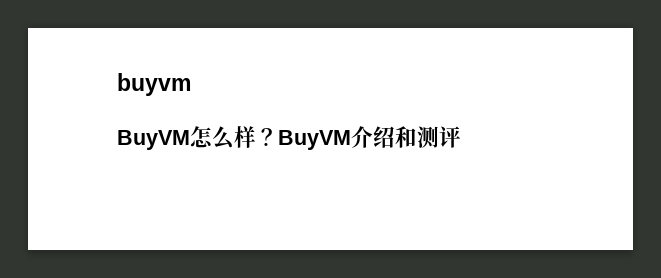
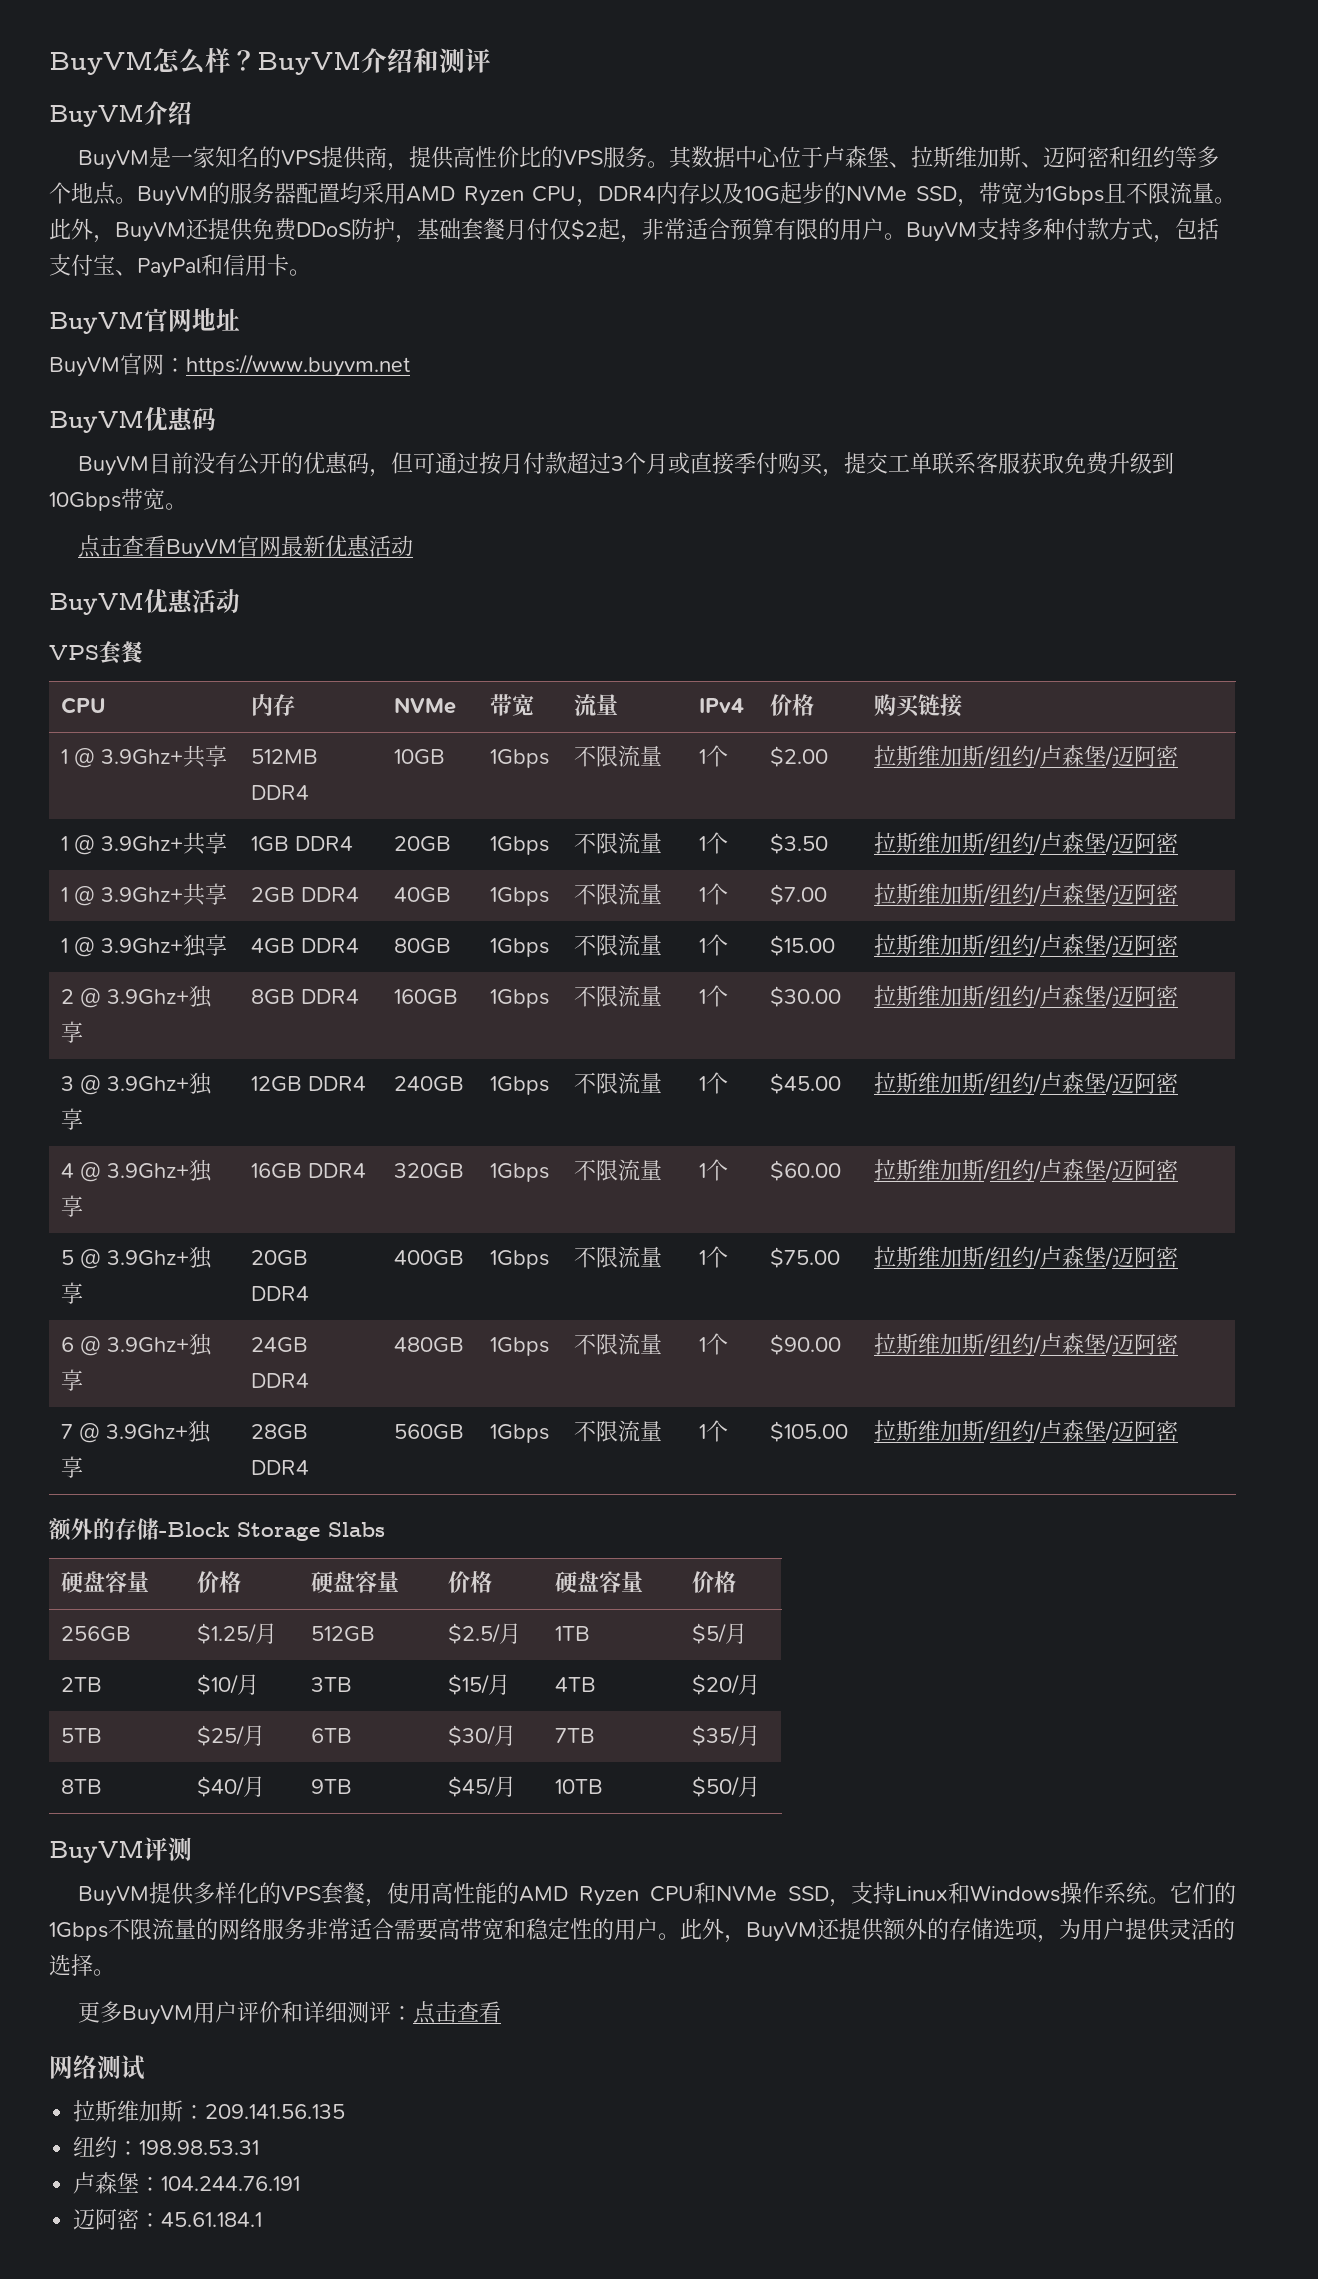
[117,73,191,96] buyvm // -> (49, 63) none
(461, 137) none -> [49,101,192,127] [77,146,1219,171] [49,182,1236,207] [49,218,1219,243] [49,254,311,278] [49,308,240,334] [49,353,410,377] [49,407,216,433] [77,452,1174,477] [49,488,187,511] [77,535,413,559] [49,589,240,615] [49,641,143,664] [61,697,107,714] [251,694,296,716] [394,697,457,714] [489,694,535,716] [574,694,619,716] [699,698,745,713] [770,694,815,716] [874,694,963,717] [61,745,228,768] [251,749,319,764] [251,785,310,800] [394,749,446,765] [490,749,550,768] [574,745,663,767] [699,745,729,767] [770,746,829,767] [874,745,1179,767] [61,832,228,855] [251,836,354,852] [394,836,452,852] [490,836,550,855] [574,832,663,854] [699,832,729,854] [770,833,829,854] [874,832,1179,854] [61,883,228,906] [251,887,360,903] [394,887,452,903] [490,887,550,906] [574,883,663,905] [699,883,729,905] [770,884,828,905] [874,883,1179,905] [61,934,228,957] [251,938,360,954] [394,938,452,954] [490,938,550,957] [574,934,663,956] [699,934,729,956] [770,935,836,956] [874,934,1179,956] [61,985,213,1008] [61,1021,84,1043] [251,989,360,1005] [394,989,459,1005] [490,989,550,1008] [574,985,663,1007] [699,985,729,1007] [770,986,842,1007] [874,985,1179,1007] [61,1072,213,1095] [61,1108,84,1130] [251,1076,367,1092] [394,1076,465,1092] [490,1076,550,1095] [574,1072,663,1094] [699,1072,729,1094] [770,1073,842,1094] [874,1072,1179,1094] [61,1159,213,1182] [61,1195,84,1217] [251,1163,367,1179] [394,1163,465,1179] [490,1163,550,1182] [574,1159,663,1181] [699,1159,729,1181] [770,1160,842,1181] [874,1159,1179,1181] [61,1246,213,1269] [61,1282,84,1304] [251,1250,309,1266] [251,1286,310,1301] [394,1250,465,1266] [490,1250,550,1269] [574,1246,663,1268] [699,1246,729,1268] [770,1247,841,1268] [874,1246,1179,1268] [61,1333,213,1356] [61,1369,84,1391] [251,1337,309,1353] [251,1373,310,1388] [394,1337,465,1353] [490,1337,550,1356] [574,1333,663,1355] [699,1333,729,1355] [770,1334,842,1355] [874,1333,1179,1355] [61,1420,212,1443] [61,1456,84,1478] [251,1424,309,1440] [251,1460,310,1475] [394,1424,465,1440] [490,1424,550,1443] [574,1420,663,1442] [699,1420,729,1442] [770,1421,849,1442] [874,1420,1179,1442] [48,1518,385,1541] [61,1571,150,1593] [197,1571,242,1593] [311,1571,400,1593] [448,1571,493,1593] [555,1571,644,1593] [692,1571,737,1593] [61,1626,132,1642] [197,1623,278,1644] [311,1626,376,1642] [448,1623,522,1644] [555,1626,591,1641] [692,1623,748,1644] [61,1677,103,1692] [197,1674,260,1695] [311,1677,353,1692] [448,1674,511,1695] [555,1677,597,1692] [692,1674,761,1695] [61,1728,103,1743] [197,1725,266,1746] [311,1728,353,1743] [448,1725,517,1746] [555,1728,596,1743] [692,1725,761,1746] [61,1779,103,1794] [197,1776,266,1797] [311,1779,353,1794] [448,1776,517,1797] [555,1779,604,1794] [692,1776,761,1797] [49,1837,192,1863] [77,1882,1236,1907] [49,1918,1235,1943] [49,1954,115,1976] [77,2001,501,2025] [49,2055,145,2080] [73,2100,346,2122] [73,2136,260,2158] [73,2172,301,2194] [73,2208,263,2230] // BuyVM介绍 // BuyVM是一家知名的VPS提供商，提供高性价比的VPS服务。其数据中心位于卢森堡、拉斯维加斯、迈阿密和纽约等多个地点。BuyVM的服务器配置均采用AMD Ryzen CPU，DDR4内存以及10G起步的NVMe SSD，带宽为1Gbps且不限流量。此外，BuyVM还提供免费DDoS防护，基础套餐月付仅$2起，非常适合预算有限的用户。BuyVM支持多种付款方式，包括支付宝、PayPal和信用卡。 // BuyVM官网地址 // BuyVM官网：https://www.buyvm.net // BuyVM优惠码 // BuyVM目前没有公开的优惠码，但可通过按月付款超过3个月或直接季付购买，提交工单联系客服获取免费升级到10Gbps带宽。 // 点击查看BuyVM官网最新优惠活动 // BuyVM优惠活动 // VPS套餐 // CPU | 内存 | NVMe | 带宽 | 流量 | IPv4 | 价格 | 购买链接 // 1 @ 3.9Ghz+共享 | 512MB DDR4 | 10GB | 1Gbps | 不限流量 | 1个 | $2.00 | 拉斯维加斯/纽约/卢森堡/迈阿密 // 1 @ 3.9Ghz+共享 | 1GB DDR4 | 20GB | 1Gbps | 不限流量 | 1个 | $3.50 | 拉斯维加斯/纽约/卢森堡/迈阿密 // 1 @ 3.9Ghz+共享 | 2GB DDR4 | 40GB | 1Gbps | 不限流量 | 1个 | $7.00 | 拉斯维加斯/纽约/卢森堡/迈阿密 // 1 @ 3.9Ghz+独享 | 4GB DDR4 | 80GB | 1Gbps | 不限流量 | 1个 | $15.00 | 拉斯维加斯/纽约/卢森堡/迈阿密 // 2 @ 3.9Ghz+独享 | 8GB DDR4 | 160GB | 1Gbps | 不限流量 | 1个 | $30.00 | 拉斯维加斯/纽约/卢森堡/迈阿密 // 3 @ 3.9Ghz+独享 | 12GB DDR4 | 240GB | 1Gbps | 不限流量 | 1个 | $45.00 | 拉斯维加斯/纽约/卢森堡/迈阿密 // 4 @ 3.9Ghz+独享 | 16GB DDR4 | 320GB | 1Gbps | 不限流量 | 1个 | $60.00 | 拉斯维加斯/纽约/卢森堡/迈阿密 // 5 @ 3.9Ghz+独享 | 20GB DDR4 | 400GB | 1Gbps | 不限流量 | 1个 | $75.00 | 拉斯维加斯/纽约/卢森堡/迈阿密 // 6 @ 3.9Ghz+独享 | 24GB DDR4 | 480GB | 1Gbps | 不限流量 | 1个 | $90.00 | 拉斯维加斯/纽约/卢森堡/迈阿密 // 7 @ 3.9Ghz+独享 | 28GB DDR4 | 560GB | 1Gbps | 不限流量 | 1个 | $105.00 | 拉斯维加斯/纽约/卢森堡/迈阿密 // 额外的存储-Block Storage Slabs // 硬盘容量 | 价格 | 硬盘容量 | 价格 | 硬盘容量 | 价格 // 256GB | $1.25/月 | 512GB | $2.5/月 | 1TB | $5/月 // 2TB | $10/月 | 3TB | $15/月 | 4TB | $20/月 // 5TB | $25/月 | 6TB | $30/月 | 7TB | $35/月 // 8TB | $40/月 | 9TB | $45/月 | 10TB | $50/月 // BuyVM评测 // BuyVM提供多样化的VPS套餐，使用高性能的AMD Ryzen CPU和NVMe SSD，支持Linux和Windows操作系统。它们的1Gbps不限流量的网络服务非常适合需要高带宽和稳定性的用户。此外，BuyVM还提供额外的存储选项，为用户提供灵活的选择。 // 更多BuyVM用户评价和详细测评：点击查看 // 网络测试 // 拉斯维加斯：209.141.56.135 // 纽约：198.98.53.31 // 卢森堡：104.244.76.191 // 迈阿密：45.61.184.1

